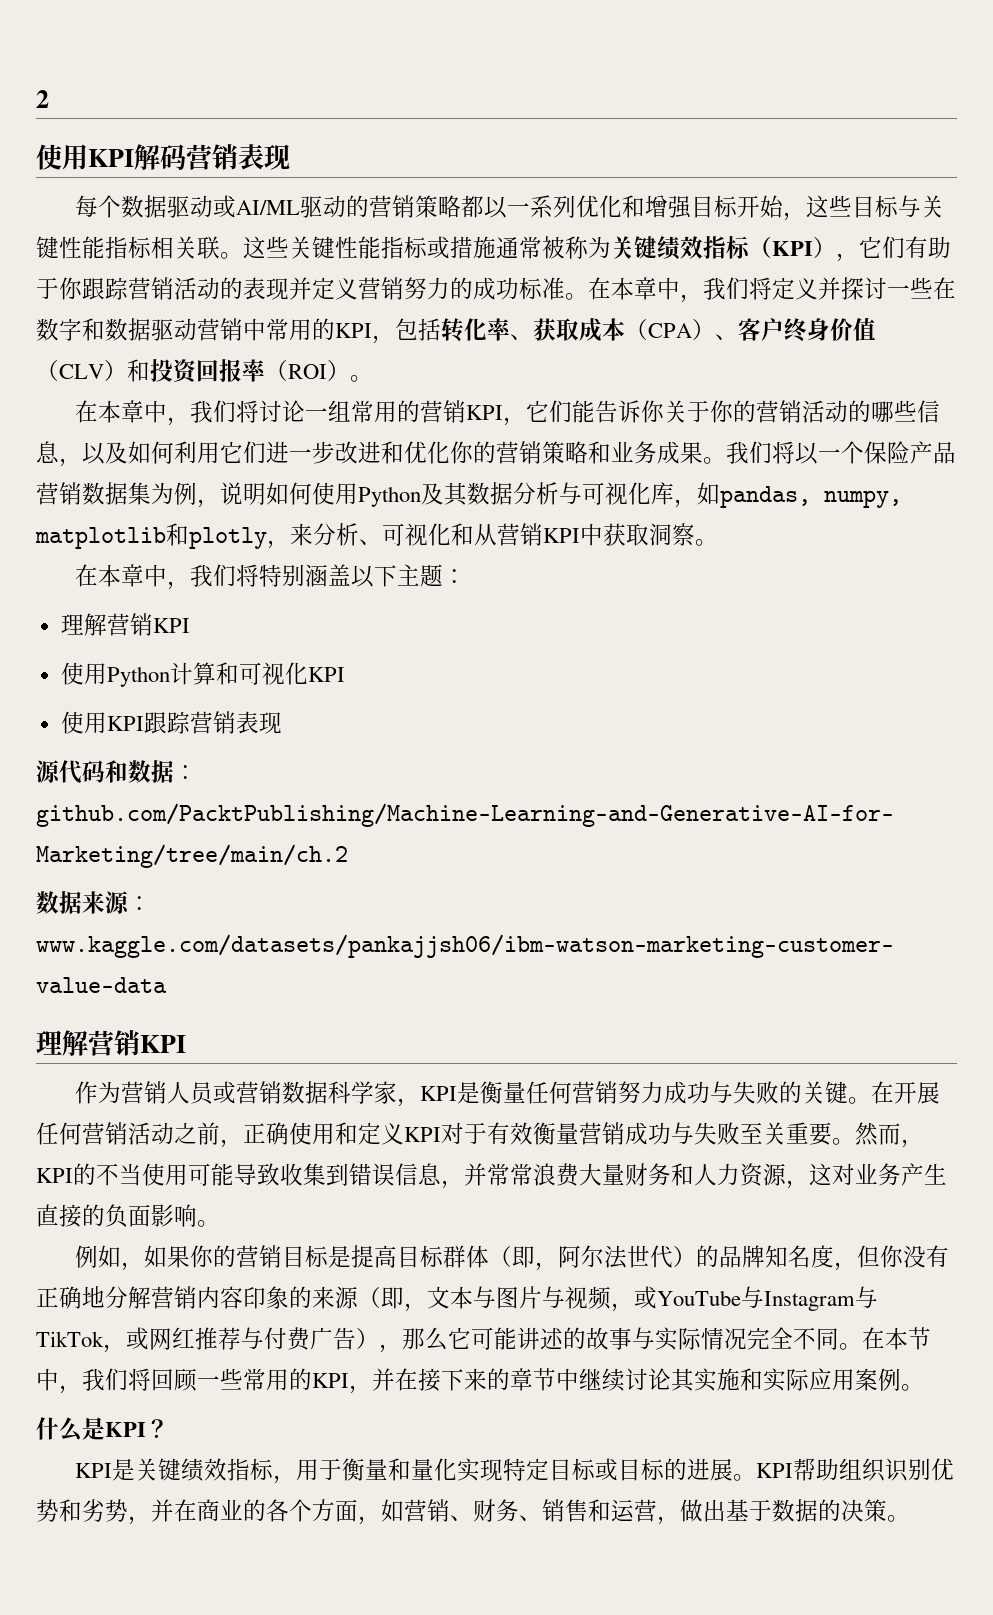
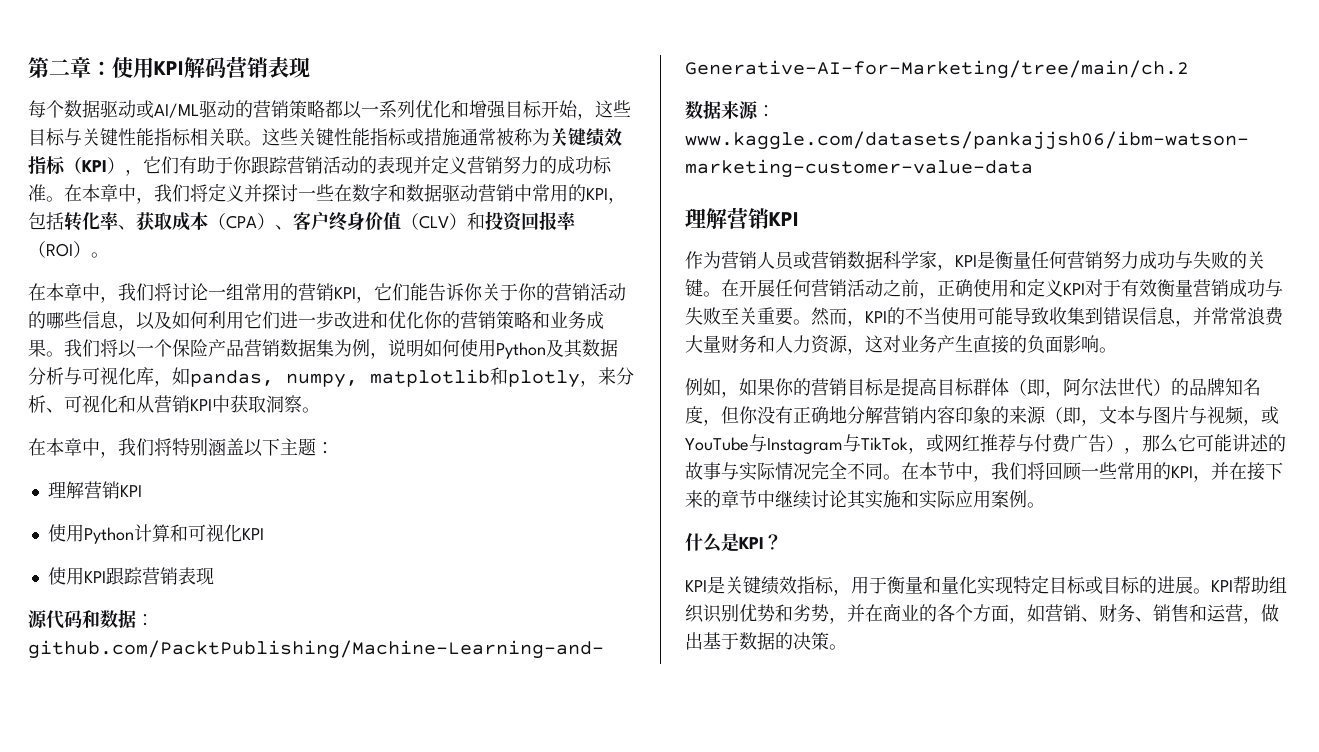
[36,90,49,108] 2 // -> [28,57,112,78] 第二章：

